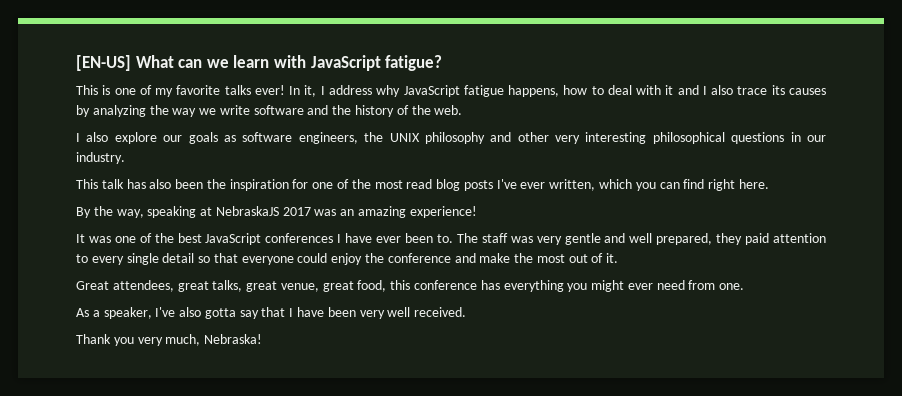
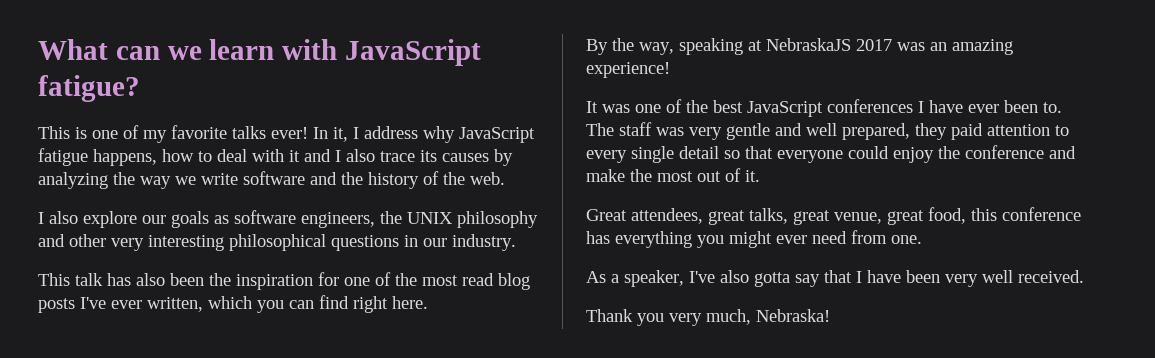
[76,55,131,71] [EN-US] -> (38, 49) none

